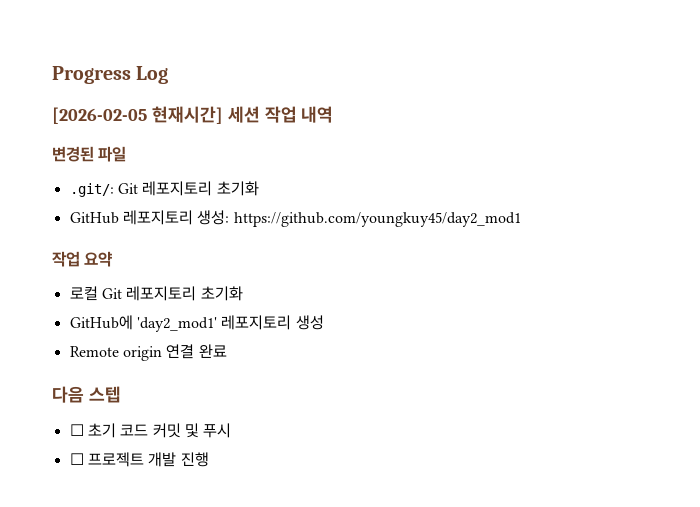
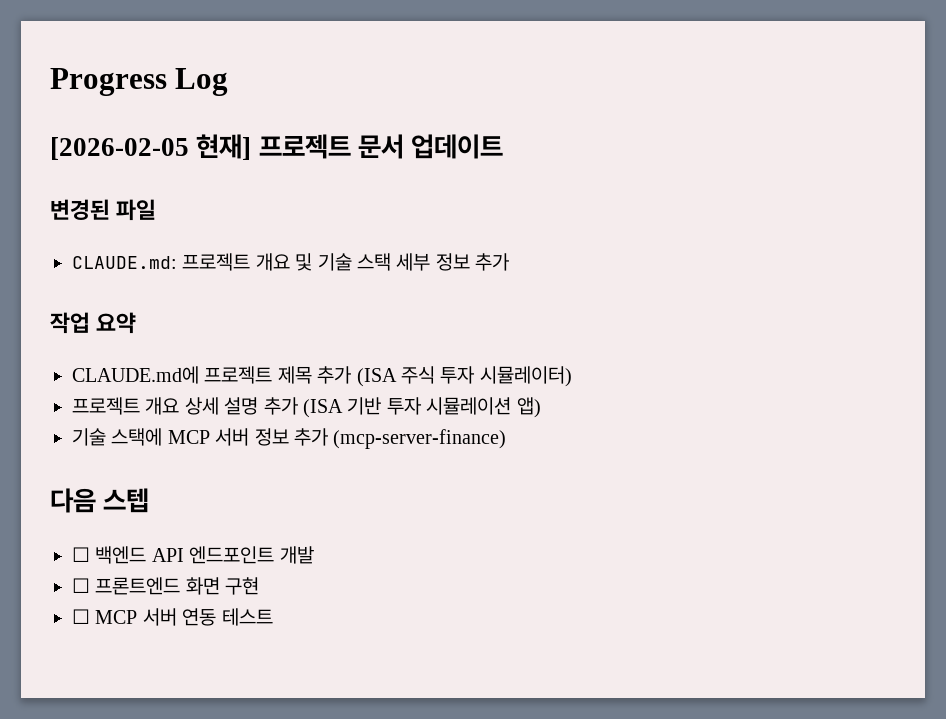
[151,106,334,124] [52,146,127,162] [69,181,259,197] [69,210,521,227] [52,251,113,267] [69,286,243,301] [69,315,324,332] [69,344,227,361] [52,386,121,403] [69,423,232,438] [69,452,209,467] 현재시간] 세션 작업 내역 // 변경된 파일 // .git/: Git 레포지토리 초기화 // GitHub 레포지토리 생성: https://github.com/youngkuy45/day2_mod1 // 작업 요약 // 로컬 Git 레포지토리 초기화 // GitHub에 'day2_mod1' 레포지토리 생성 // Remote origin 연결 완료 // 다음 스텝 // ☐ 초기 코드 커밋 및 푸시 // ☐ 프로젝트 개발 진행 -> [196,134,504,160] [50,199,157,221] [72,253,510,271] [50,312,137,334] [72,366,572,387] [72,397,541,418] [72,428,507,449] [50,488,150,513] [72,546,314,564] [72,577,260,595] [72,608,273,626] 현재] 프로젝트 문서 업데이트 // 변경된 파일 // CLAUDE.md: 프로젝트 개요 및 기술 스택 세부 정보 추가 // 작업 요약 // CLAUDE.md에 프로젝트 제목 추가 (ISA 주식 투자 시뮬레이터) // 프로젝트 개요 상세 설명 추가 (ISA 기반 투자 시뮬레이션 앱) // 기술 스택에 MCP 서버 정보 추가 (mcp-server-finance) // 다음 스텝 // ☐ 백엔드 API 엔드포인트 개발 // ☐ 프론트엔드 화면 구현 // ☐ MCP 서버 연동 테스트

